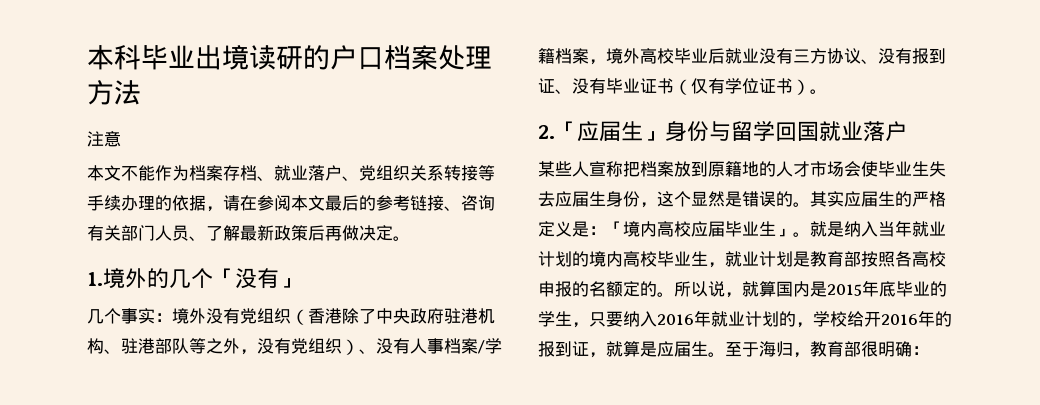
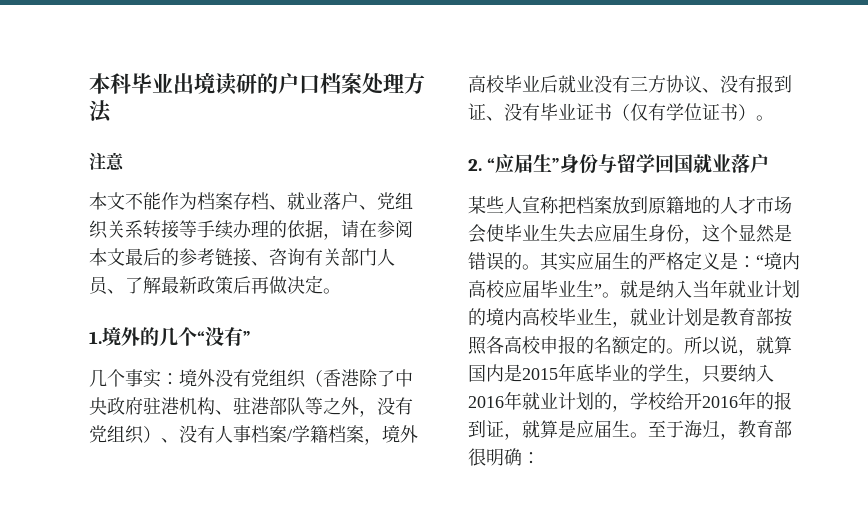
[213,268,301,289] 「没有」 -> [197,327,251,346] “没有”
[555,121,665,142] 「应届生」 -> [487,154,561,173] “应届生”
[606,221,623,235] 「 -> [756,255,764,268] “
[776,228,793,237] 」 -> [594,284,602,296] ”

